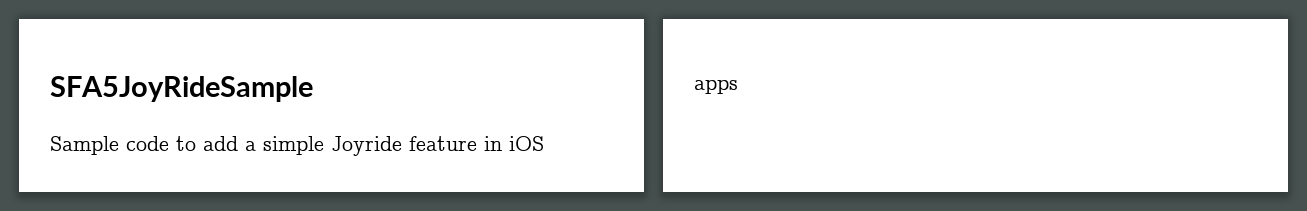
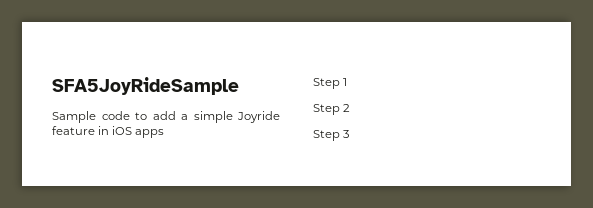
(738, 86) none -> [313,78,348,89] [313,104,351,115] [313,130,350,141] // Step 1 // Step 2 // Step 3

